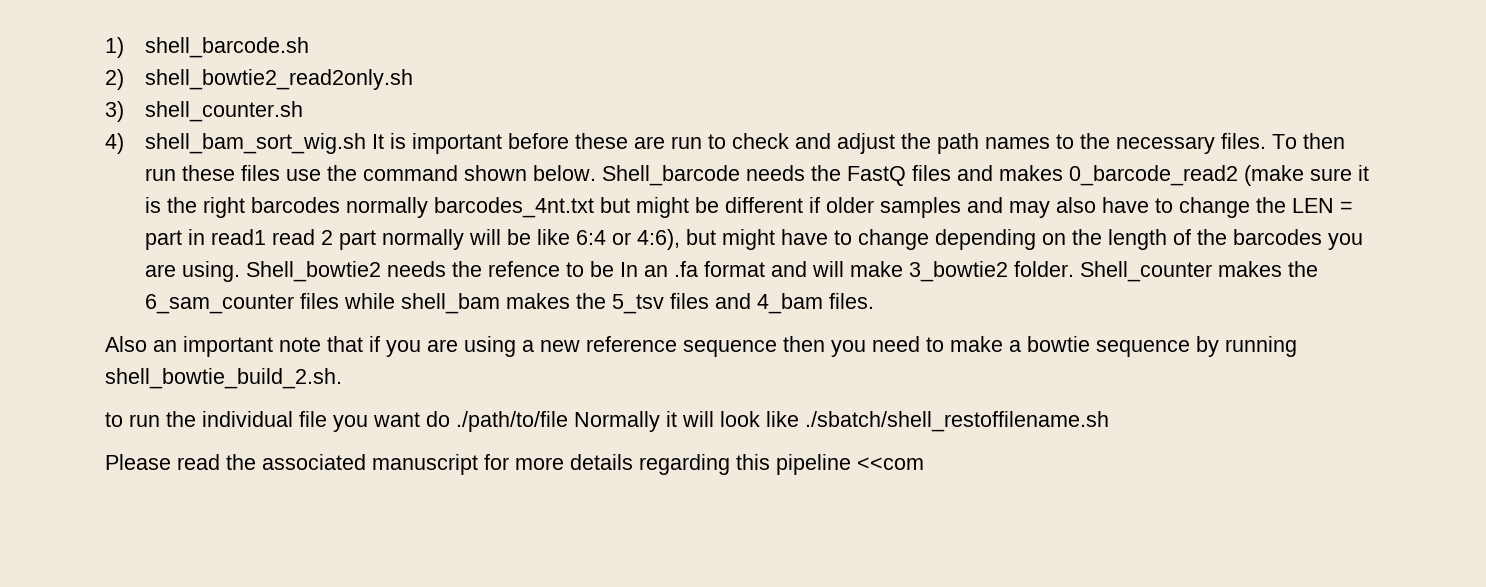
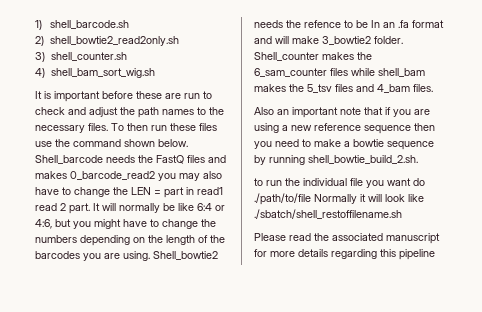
(367, 143) none -> (155, 73) //
[1244,165,1370,186] [145,197,1004,218] (make sure it is the right barcodes normally barcodes_4nt.txt but might be different if older samples and -> [158,173,176,181] you
[339,229,502,250] part normally will -> [69,203,160,214] part. It will normally
[637,229,717,250] 4:6), but -> [35,219,91,229] 4:6, but you
(930, 239) none -> [201,219,216,227] [35,235,77,243] the numbers
[857,457,924,470] <<com -> (435, 254) none

